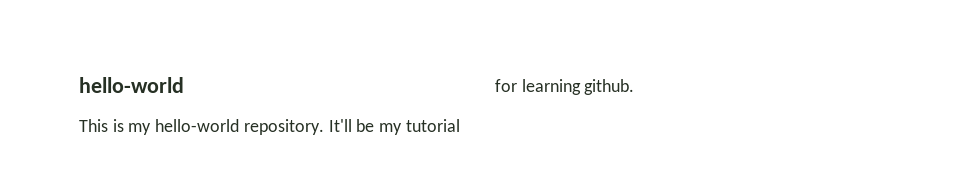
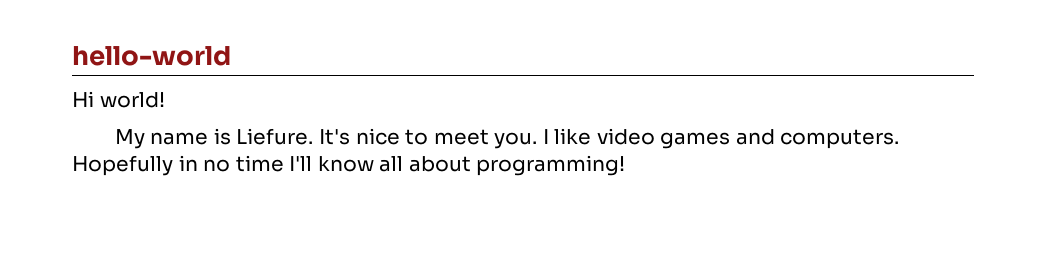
[79,119,460,135] [495,79,635,95] This is my hello-world repository. It'll be my tutorial for learning github. -> [72,91,165,108] [114,128,900,149] [72,155,626,176] Hi world! // My name is Liefure. It's nice to meet you. I like video games and computers. Hopefully in no time I'll know all about programming!

